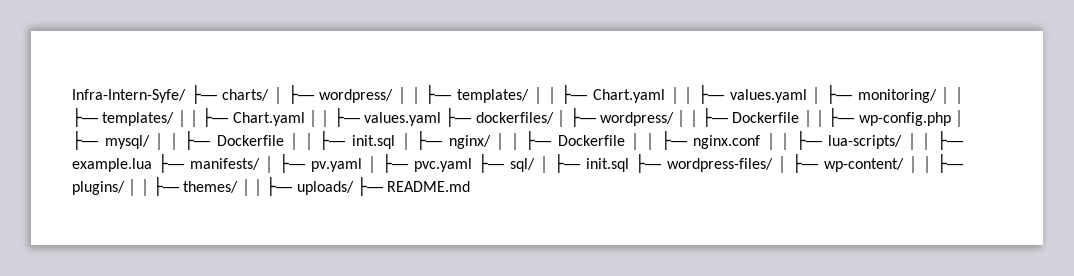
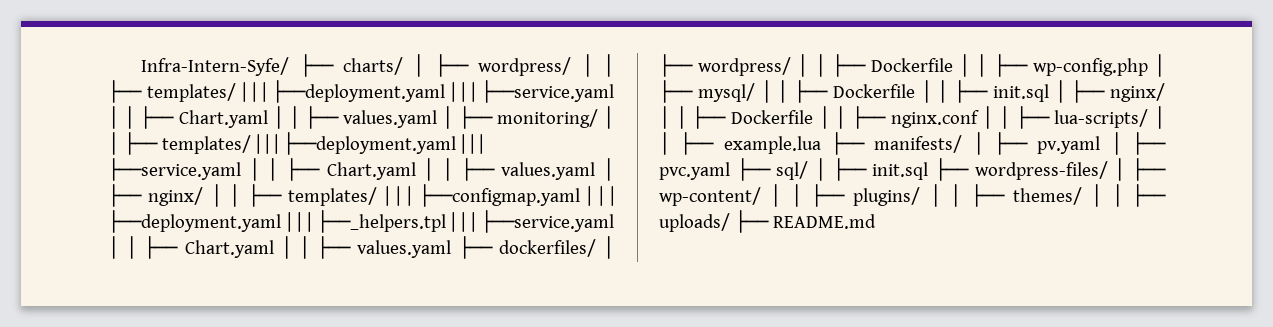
(530, 96) none -> [242,80,614,103] | | | ├──deployment.yaml | | | ├──service.yaml
(175, 119) none -> [255,132,483,155] [108,158,614,181] [108,184,615,207] [108,210,614,233] | | | ├──deployment.yaml | | | ├──service.yaml │ │ ├── Chart.yaml │ │ ├── values.yaml │ ├── nginx/ │ │ ├── templates/ | | | ├──configmap.yaml | | | ├──deployment.yaml | | | ├──_helpers.tpl | | | ├──service.yaml

